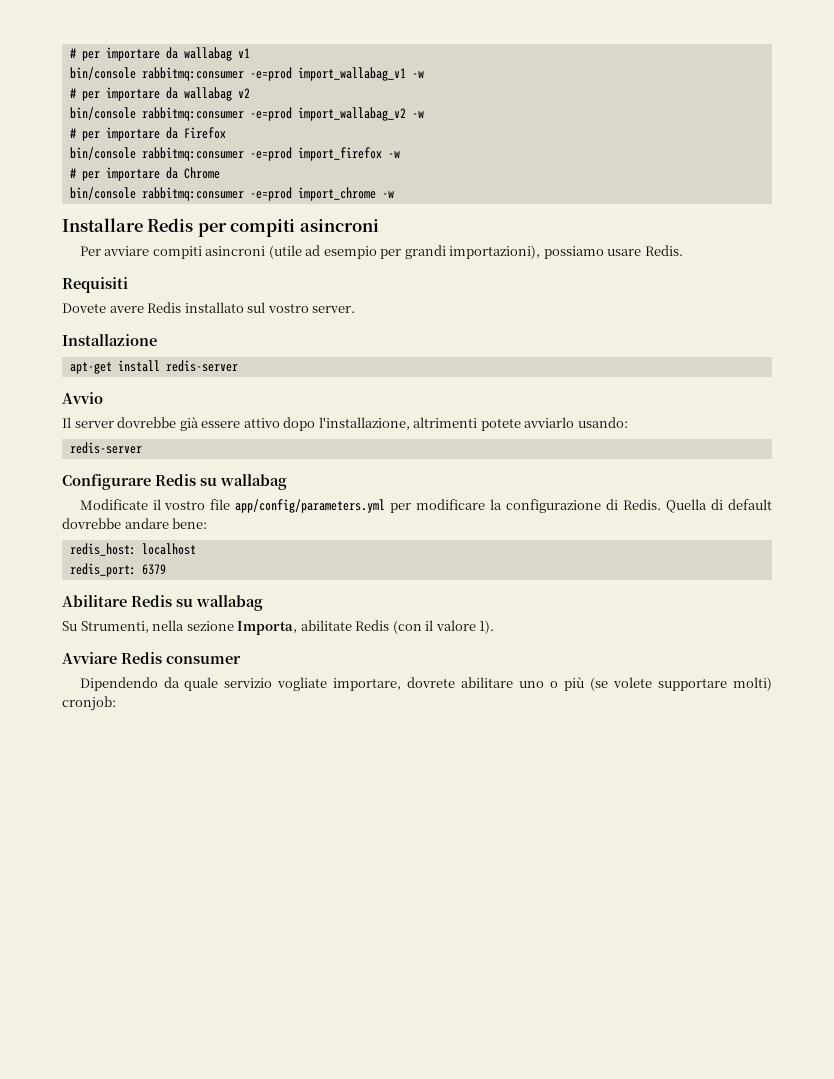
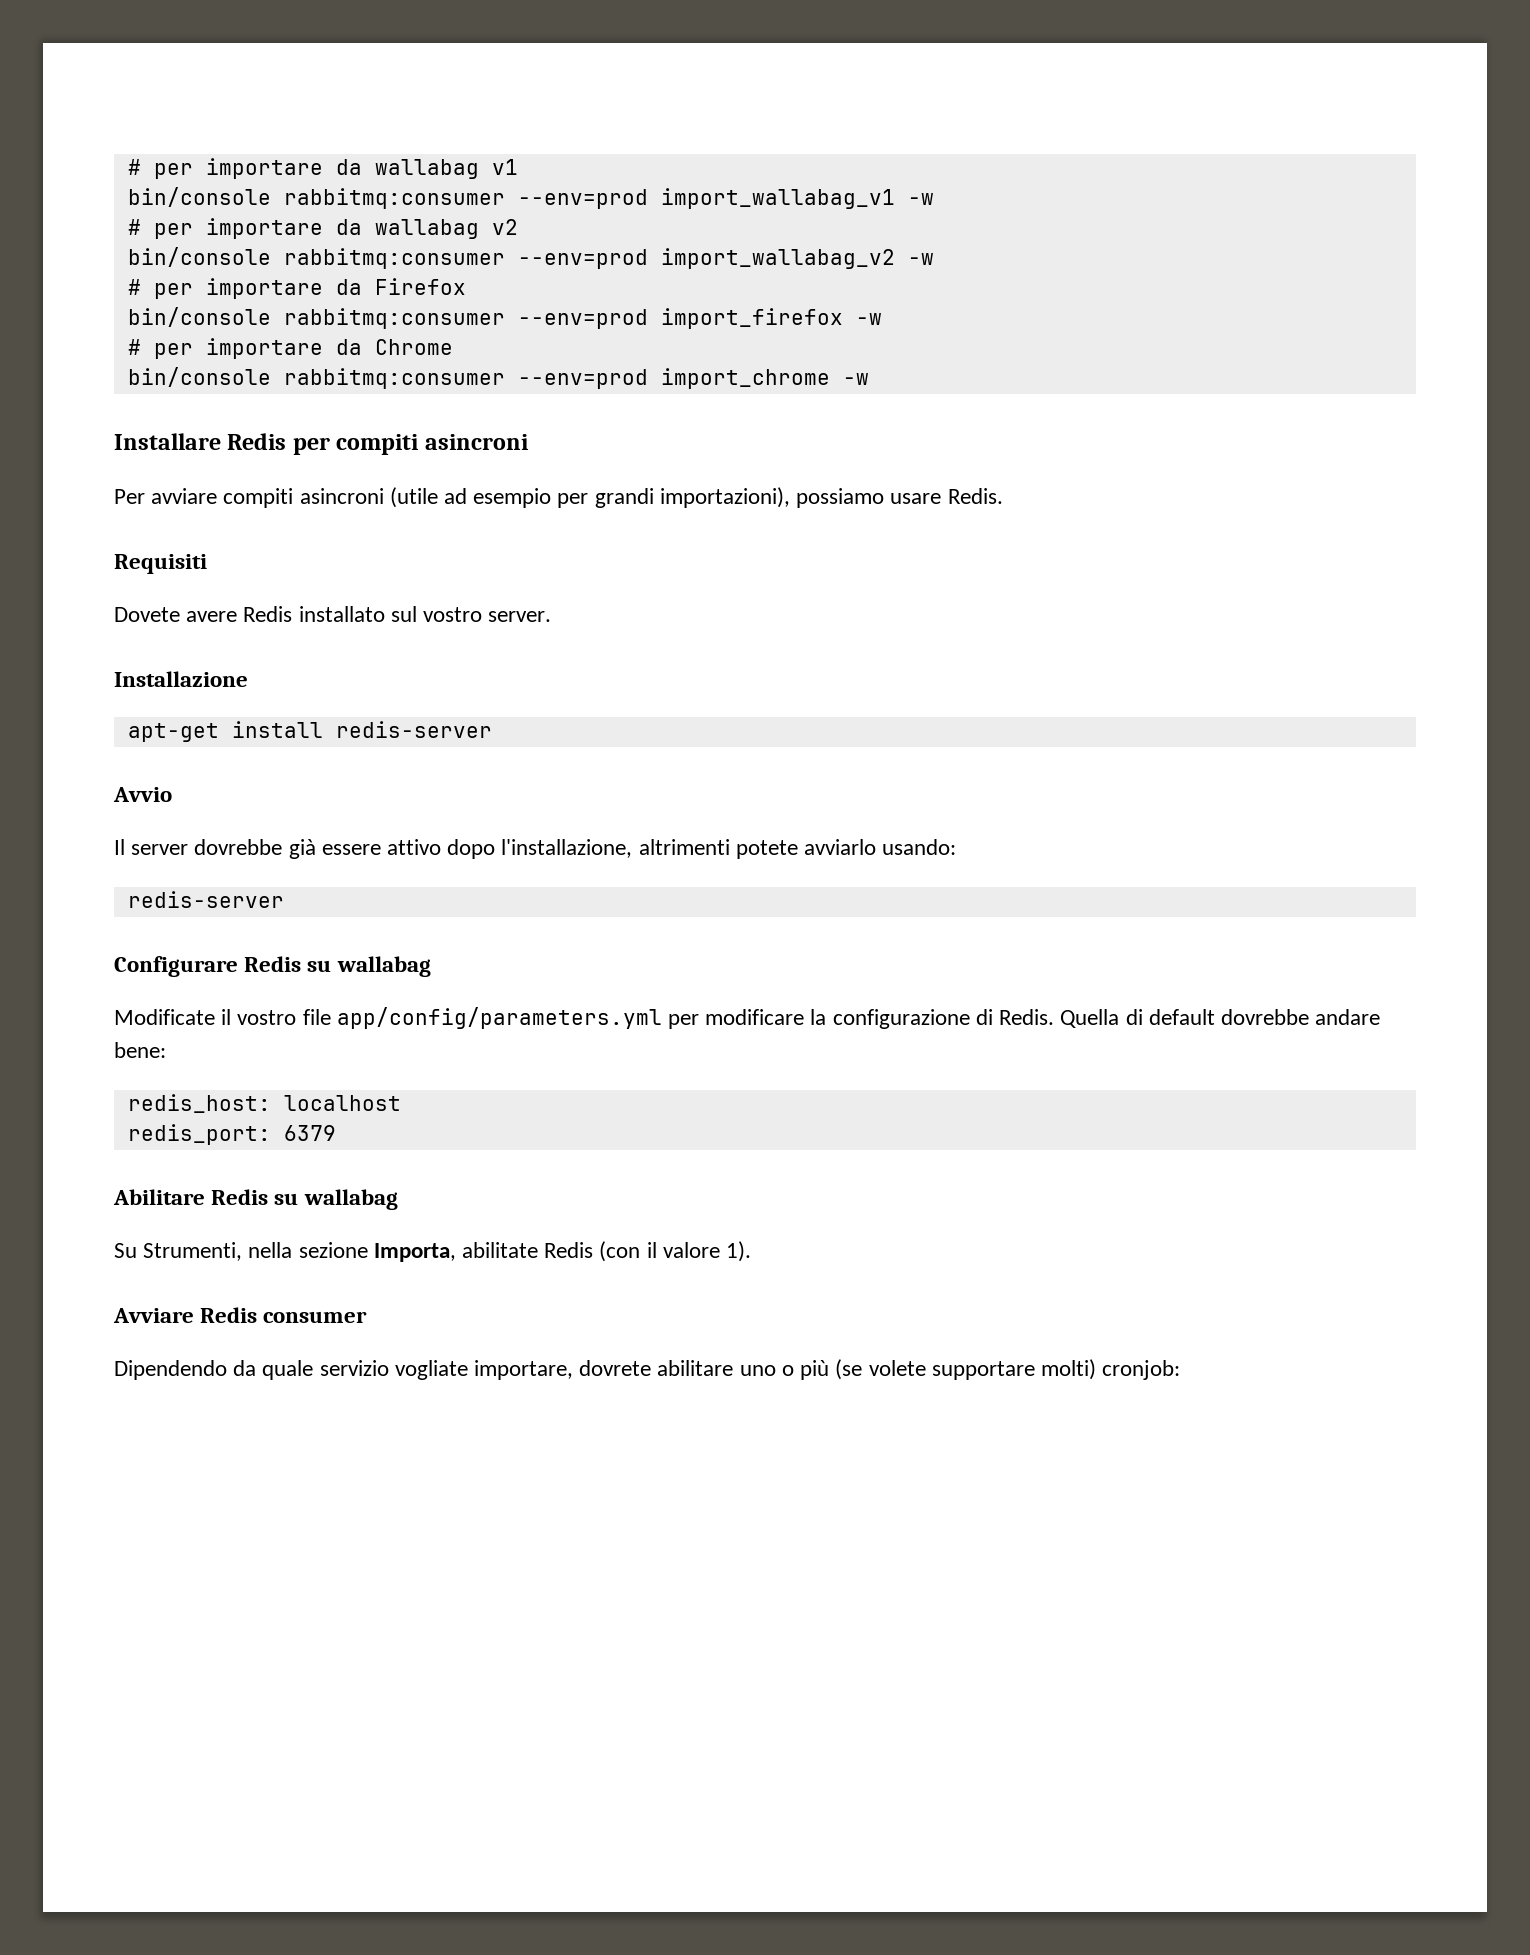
[249,67,292,81] -e=prod -> [517,189,648,209] --env=prod
[249,107,292,121] -e=prod -> [517,249,648,269] --env=prod
[249,147,292,161] -e=prod -> [517,309,648,329] --env=prod
[249,187,292,201] -e=prod -> [517,369,648,389] --env=prod

